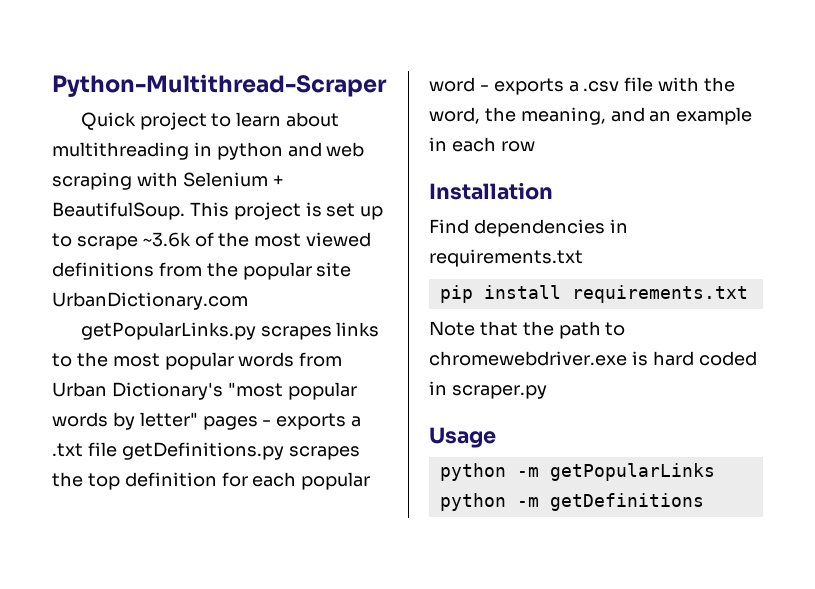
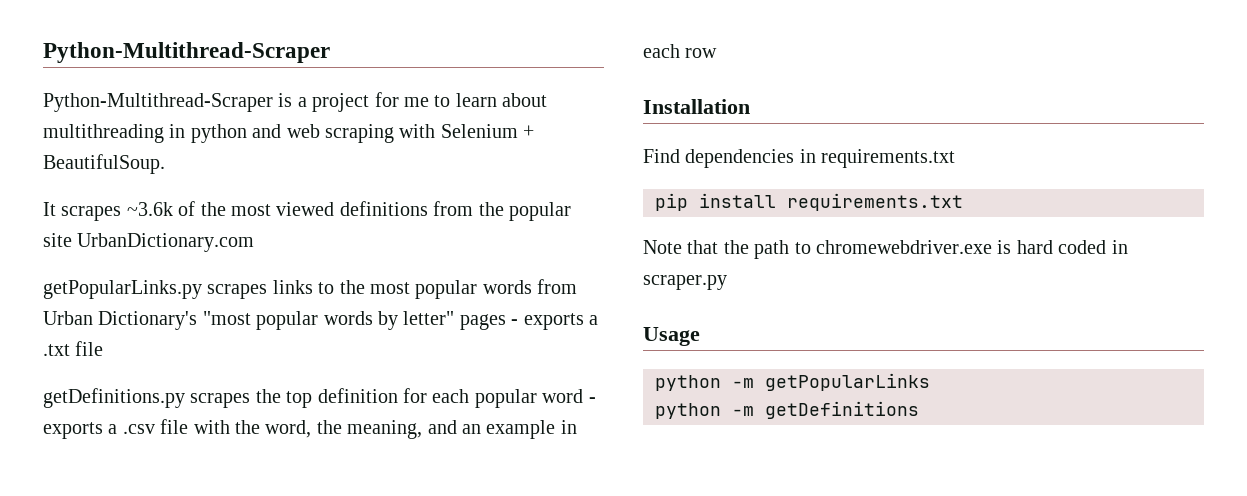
[80,112,207,130] Quick project -> [43,92,429,112] Python-Multithread-Scraper is a project for me
[189,202,384,220] [52,233,138,250] This project is set up to scrape -> [43,202,122,221] // It scrapes
(117, 449) none -> (104, 348) //

